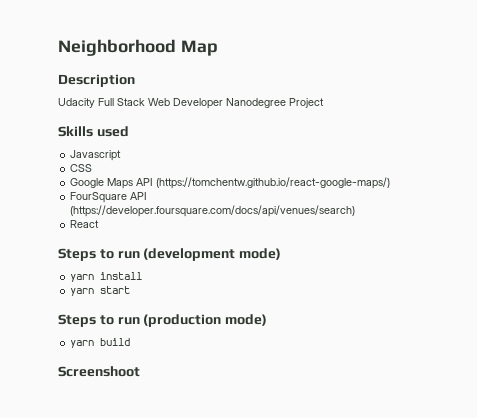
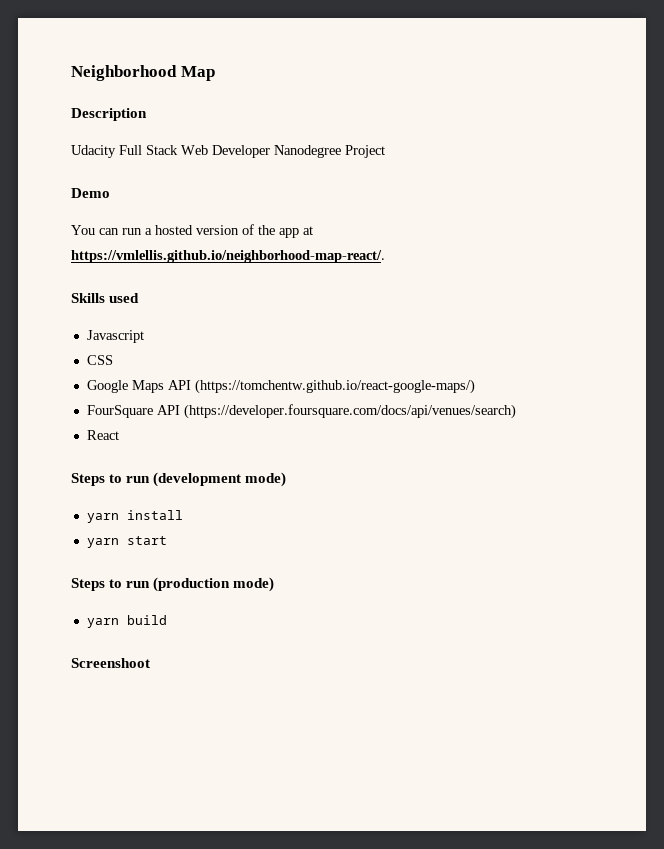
(324, 103) none -> [71,188,110,198] [71,224,313,238] [71,250,385,263] // Demo // You can run a hosted version of the app at https://vmlellis.github.io/neighborhood-map-react/.

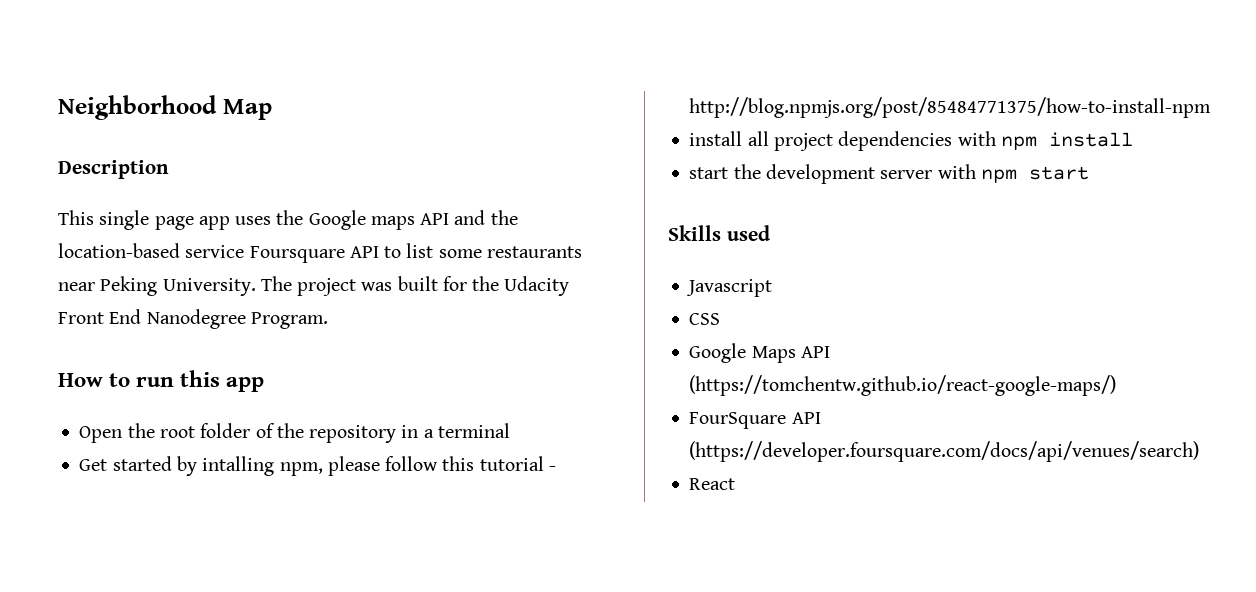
[71,145,385,158] [71,188,110,198] [71,224,313,238] [71,250,385,263] Udacity Full Stack Web Developer Nanodegree Project // Demo // You can run a hosted version of the app at https://vmlellis.github.io/neighborhood-map-react/. -> [58,210,518,230] [58,243,582,263] [58,276,570,296] [58,309,328,329] [58,370,265,392] [79,423,510,443] [79,456,556,476] [689,97,1212,118] [689,131,1133,151] [689,164,1089,184] This single page app uses the Google maps API and the location-based service Foursquare API to list some restaurants near Peking University. The project was built for the Udacity Front End Nanodegree Program. // How to run this app // Open the root folder of the repository in a terminal // Get started by intalling npm, please follow this tutorial - http://blog.npmjs.org/post/85484771375/how-to-install-npm // install all project dependencies with npm install // start the development server with npm start
[71,472,287,487] [86,510,183,523] [86,536,167,548] [71,577,275,592] [86,615,167,628] [71,658,150,668] // Steps to run (development mode) // yarn install // yarn start // Steps to run (production mode) // yarn build // Screenshoot -> (736, 484) none

